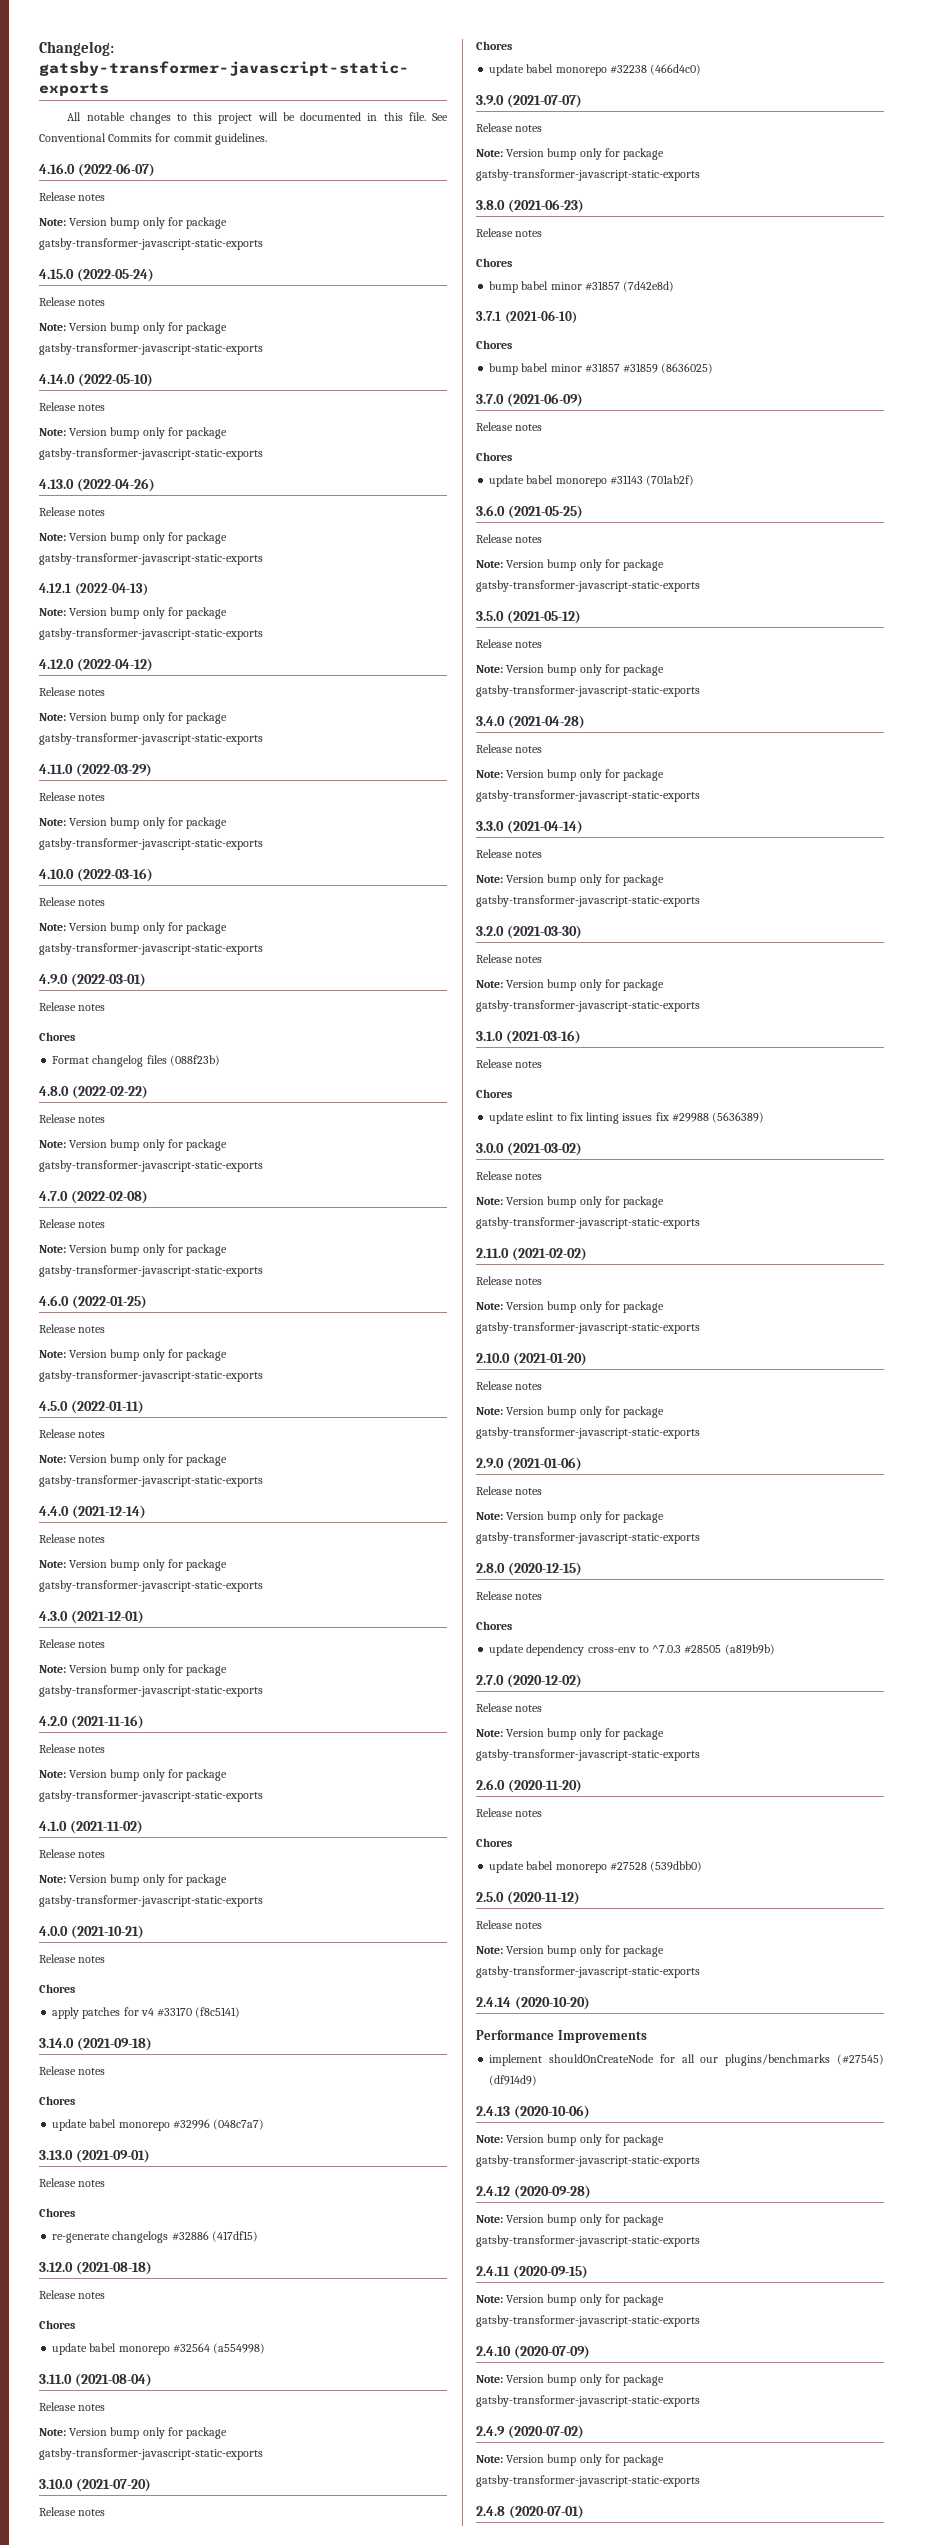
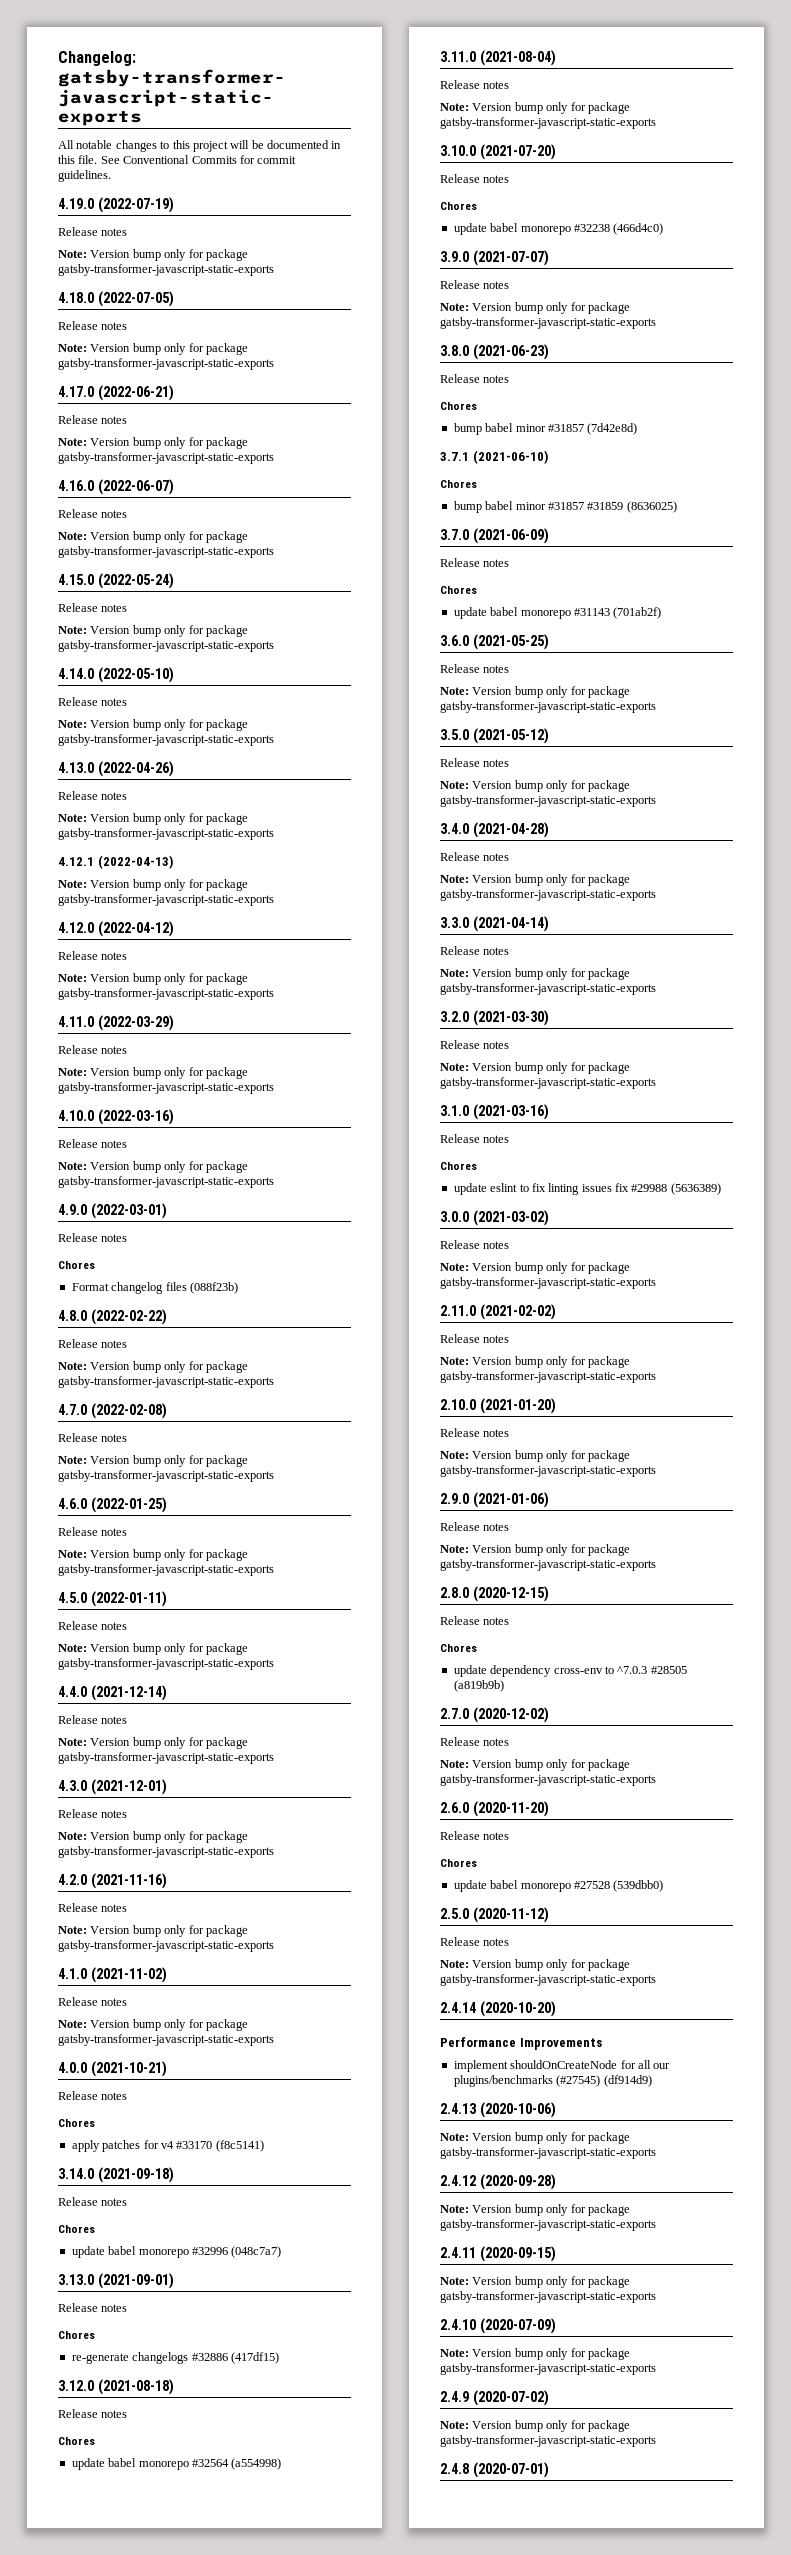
(267, 139) none -> [58,197,174,213] [58,227,128,236] [58,249,248,261] [58,264,274,276] [58,291,174,307] [58,321,128,330] [58,343,248,355] [58,358,274,370] [58,385,174,401] [58,415,128,424] [58,437,248,449] [58,452,274,464] // 4.19.0 (2022-07-19) // Release notes // Note: Version bump only for package gatsby-transformer-javascript-static-exports // 4.18.0 (2022-07-05) // Release notes // Note: Version bump only for package gatsby-transformer-javascript-static-exports // 4.17.0 (2022-06-21) // Release notes // Note: Version bump only for package gatsby-transformer-javascript-static-exports

